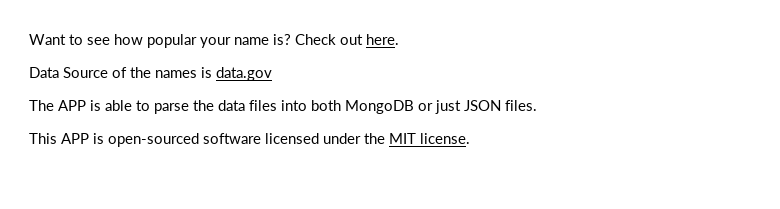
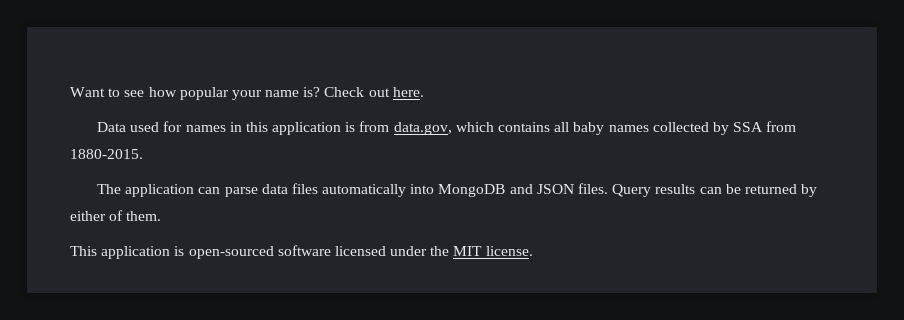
[63,67,272,81] [29,100,537,114] Source of the names is data.gov // The APP is able to parse the data files into both MongoDB or just JSON files. -> [130,121,797,135] [70,149,143,159] [96,183,818,197] [70,210,162,221] used for names in this application is from data.gov, which contains all baby names collected by SSA from 1880-2015. // The application can parse data files automatically into MongoDB and JSON files. Query results can be returned by either of them.
[61,133,89,144] APP -> [101,246,171,259] application

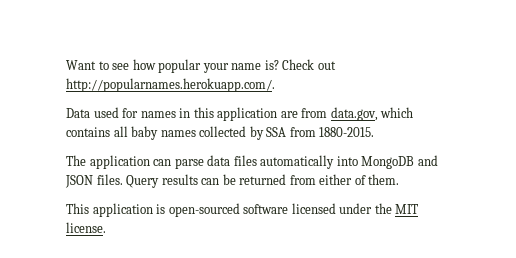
[392,87,424,97] here. -> [66,78,275,92] http://popularnames.herokuapp.com/.
[345,122,356,132] is -> [280,111,298,118] are
[801,184,818,197] by -> [289,175,316,185] from

